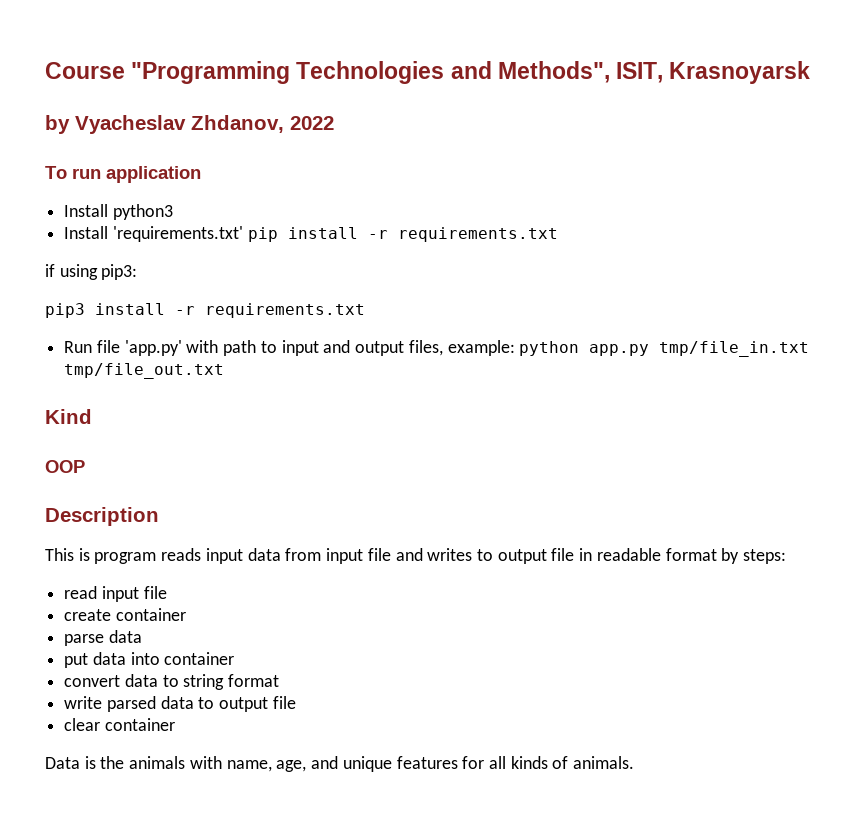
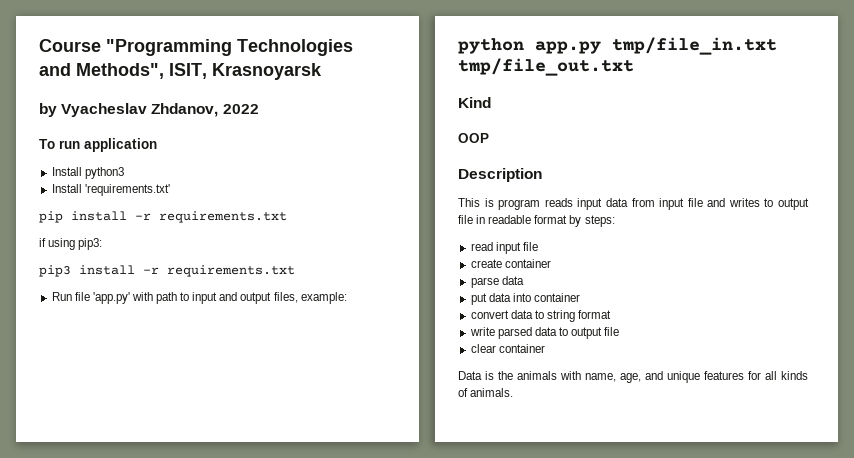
(243, 234) none -> (170, 190) //
(515, 348) none -> (347, 298) //

